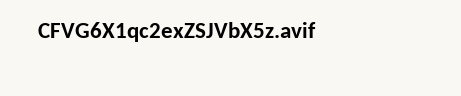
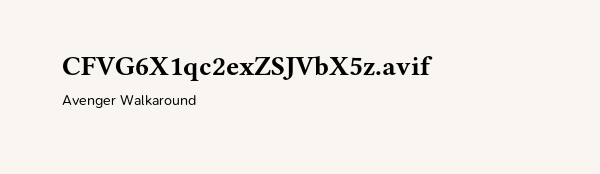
(316, 32) none -> [62,94,196,108] // Avenger Walkaround

